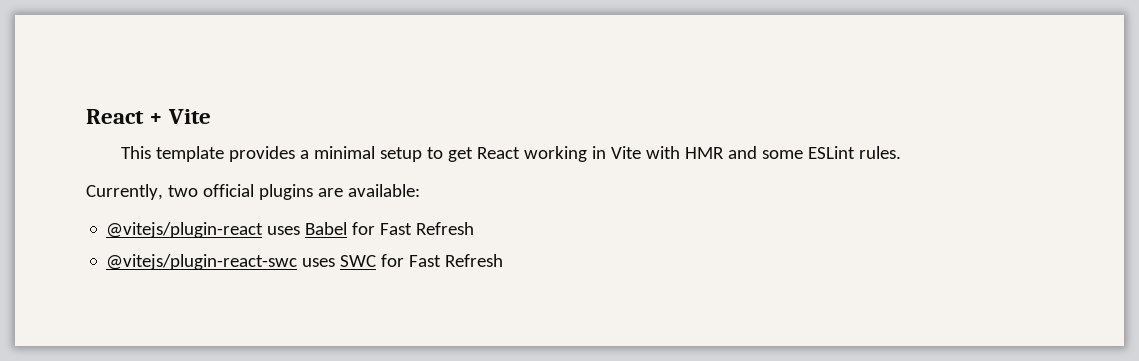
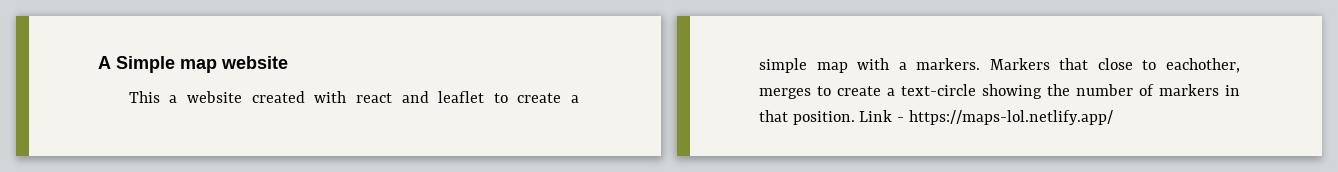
[86,109,212,124] [120,146,901,162] [86,184,420,200] [106,222,475,238] [106,254,504,270] React + Vite // This template provides a minimal setup to get React working in Vite with HMR and some ESLint rules. // Currently, two official plugins are available: // @vitejs/plugin-react uses Babel for Fast Refresh // @vitejs/plugin-react-swc uses SWC for Fast Refresh -> [98,56,288,73] [128,91,579,103] [759,58,1240,73] [759,84,1240,99] [759,110,1113,125] A Simple map website // This a website created with react and leaflet to create a simple map with a markers. Markers that close to eachother, merges to create a text-circle showing the number of markers in that position. Link - https://maps-lol.netlify.app/

